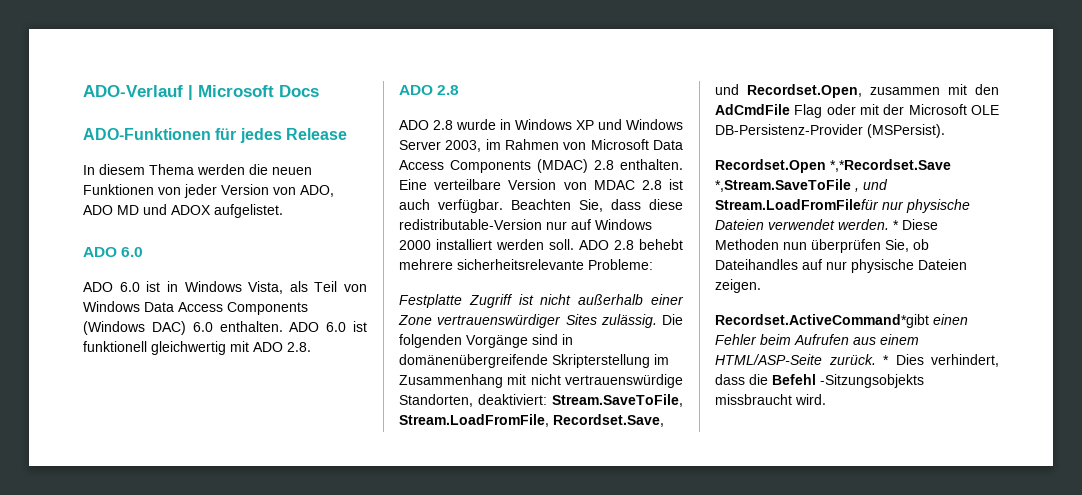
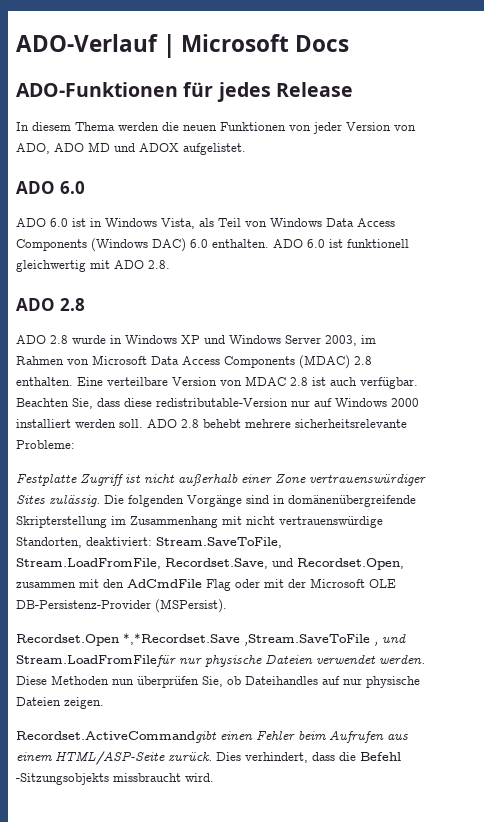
[715,179,851,192] *,Stream.SaveToFile -> [244,634,370,646] ,Stream.SaveToFile
[893,220,899,230] * -> (425, 659) none
[715,314,929,328] Recordset.ActiveCommand*gibt -> [16,731,217,743] Recordset.ActiveCommandgibt
[883,355,889,365] * -> (212, 757) none

